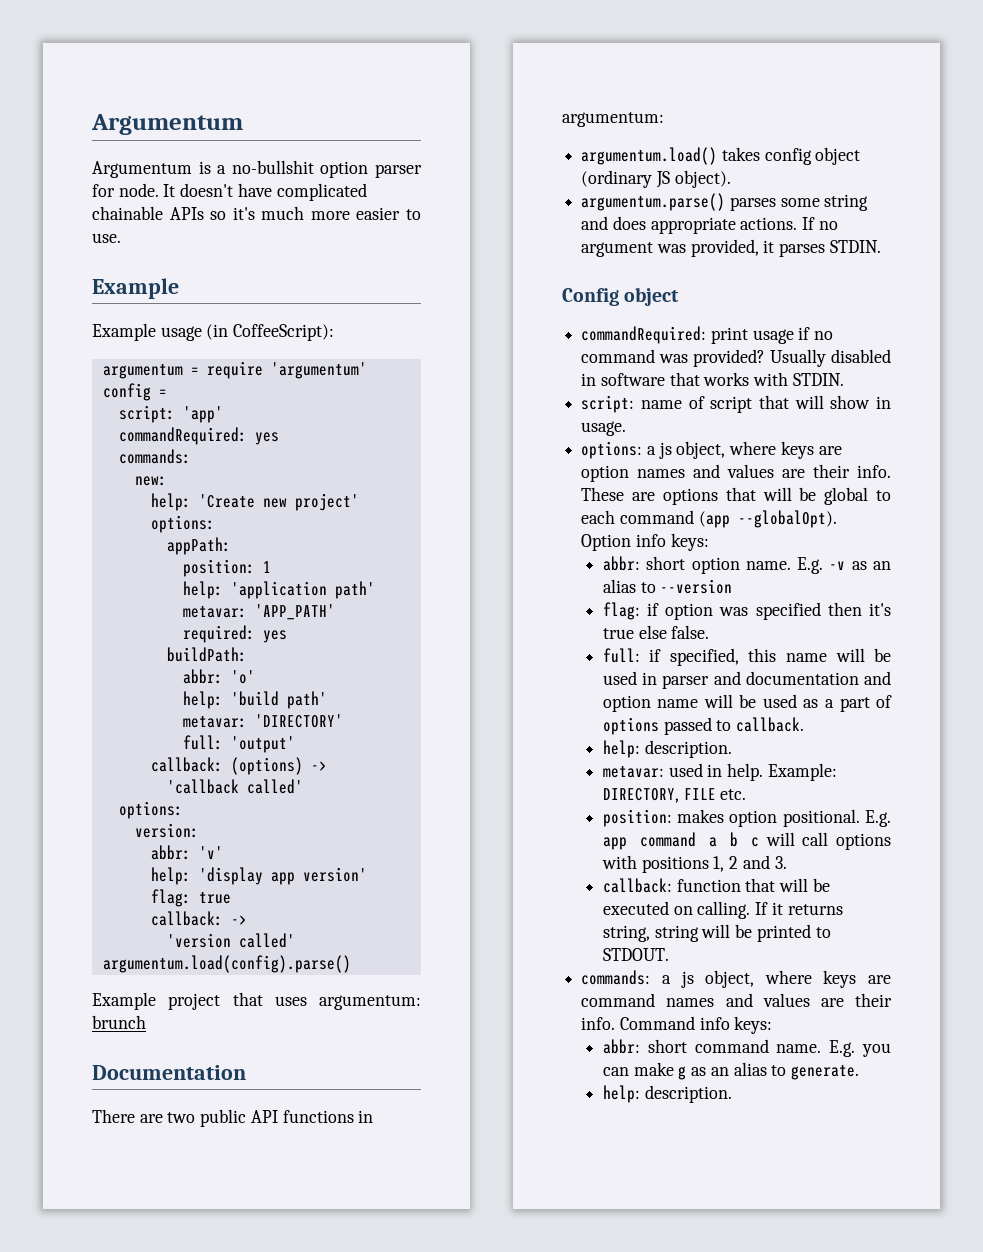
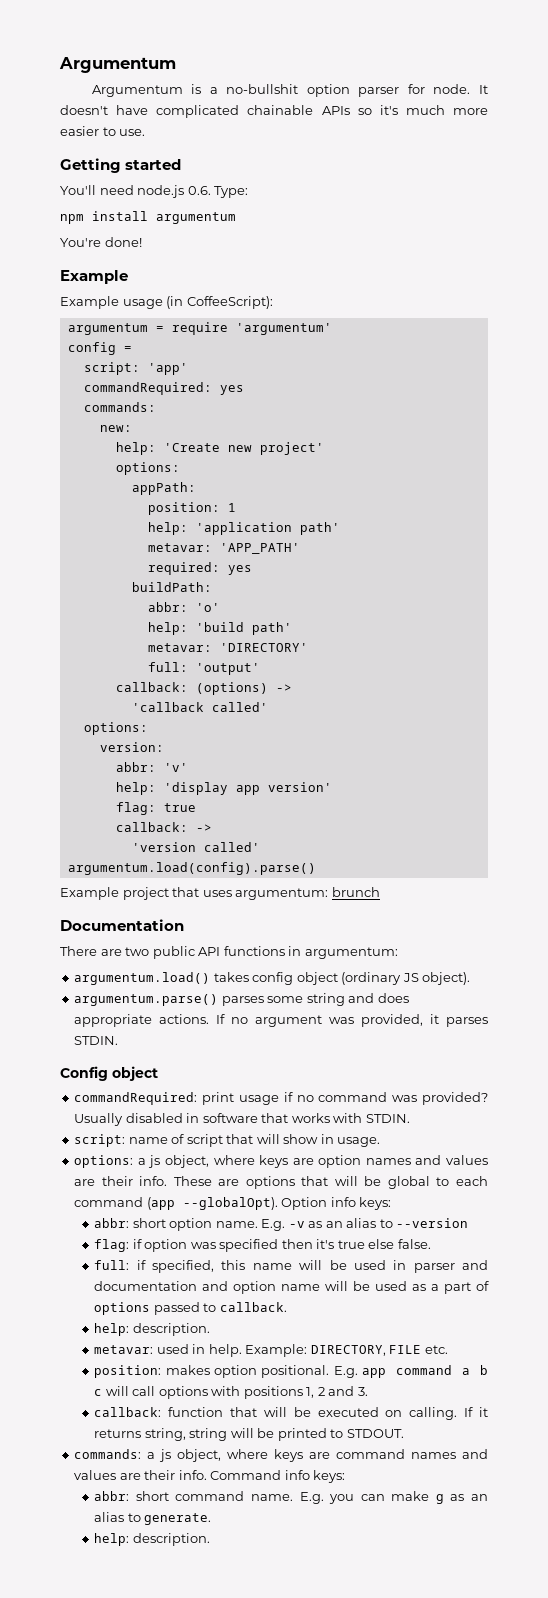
(121, 238) none -> [60,158,182,173] [60,185,249,198] [60,211,236,224] [60,237,142,247] // Getting started // You'll need node.js 0.6. Type: // npm install argumentum // You're done!

